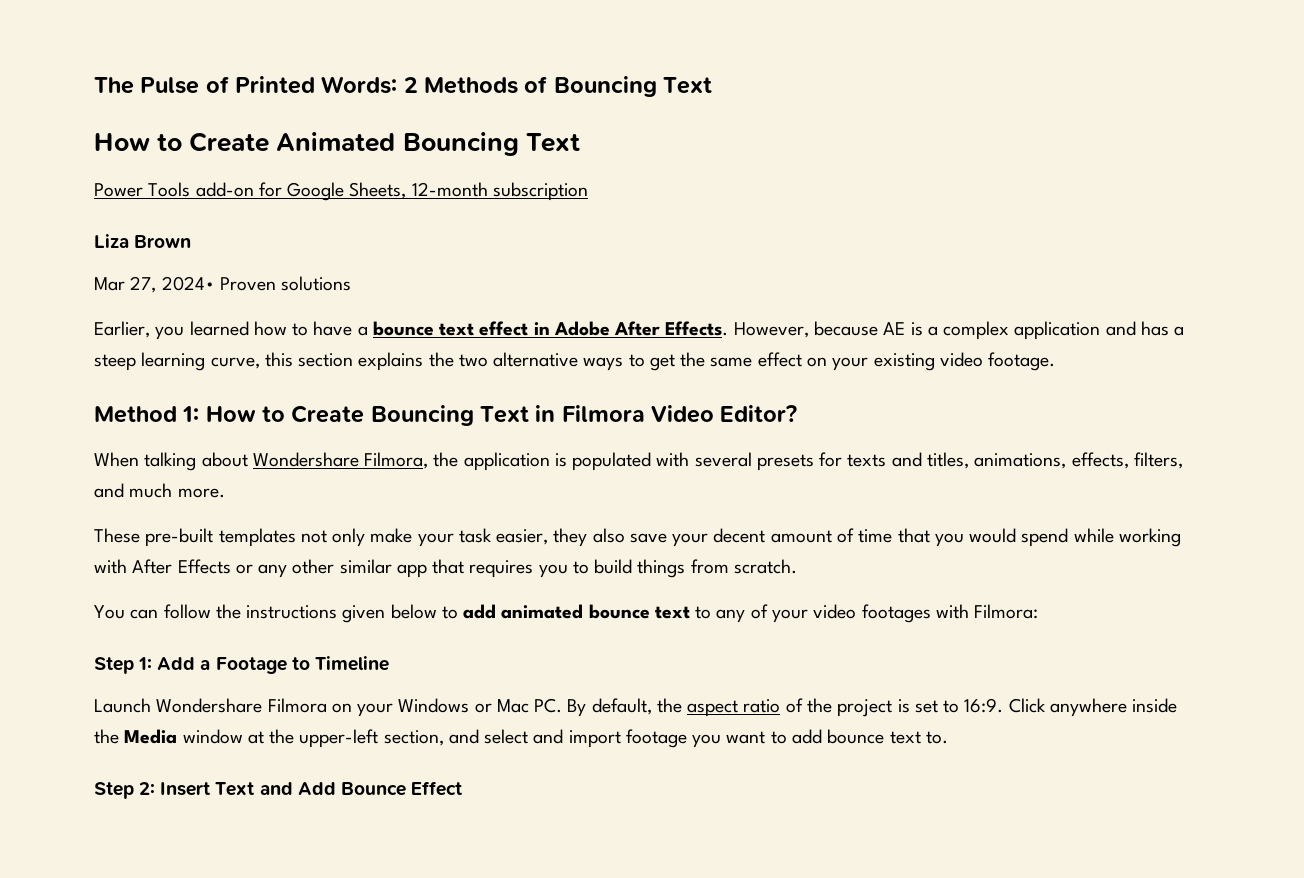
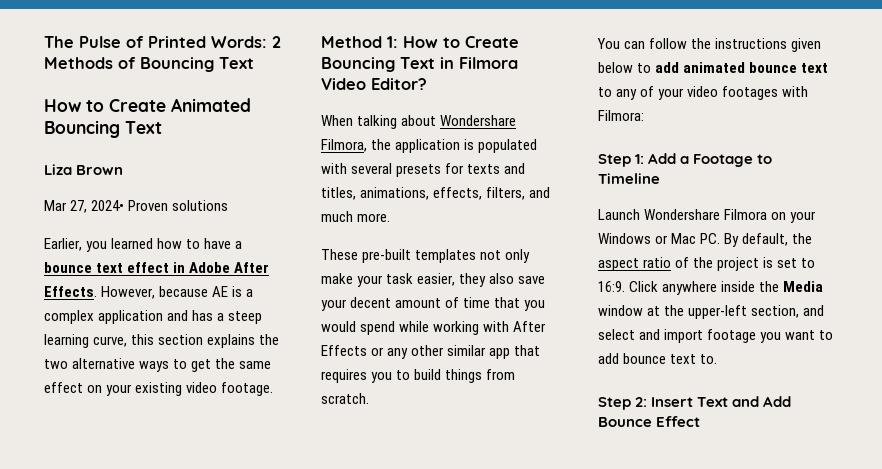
[94,182,588,201] // Power Tools add-on for Google Sheets, 12-month subscription -> (162, 127) none

